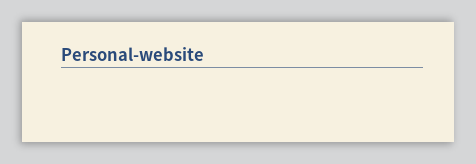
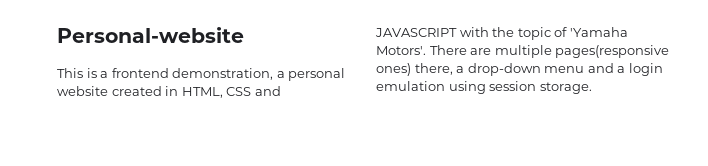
(204, 54) none -> [57,68,346,81] [57,86,281,98] [375,27,628,40] [376,45,670,58] [376,63,663,76] [376,81,592,94] // This is a frontend demonstration, a personal website created in HTML, CSS and JAVASCRIPT with the topic of 'Yamaha Motors'. There are multiple pages(responsive ones) there, a drop-down menu and a login emulation using session storage.

